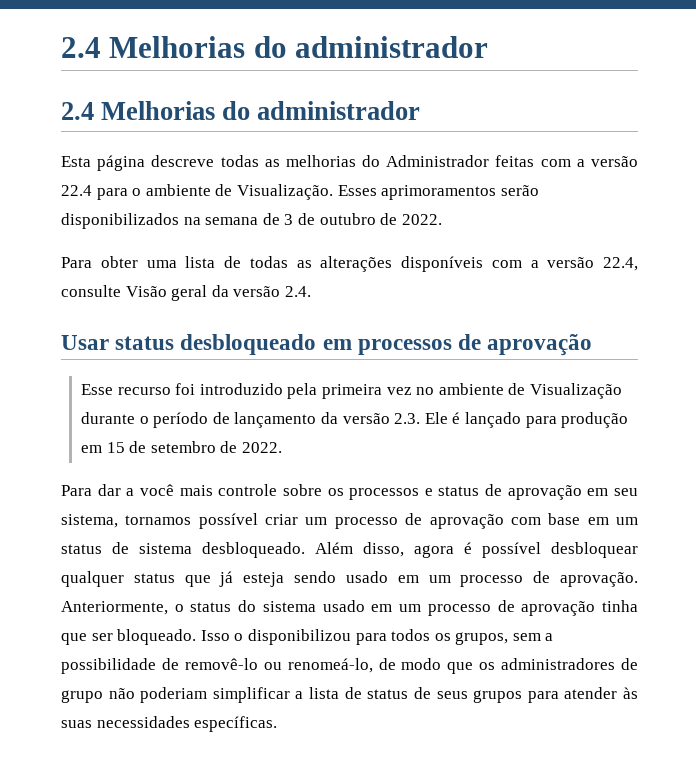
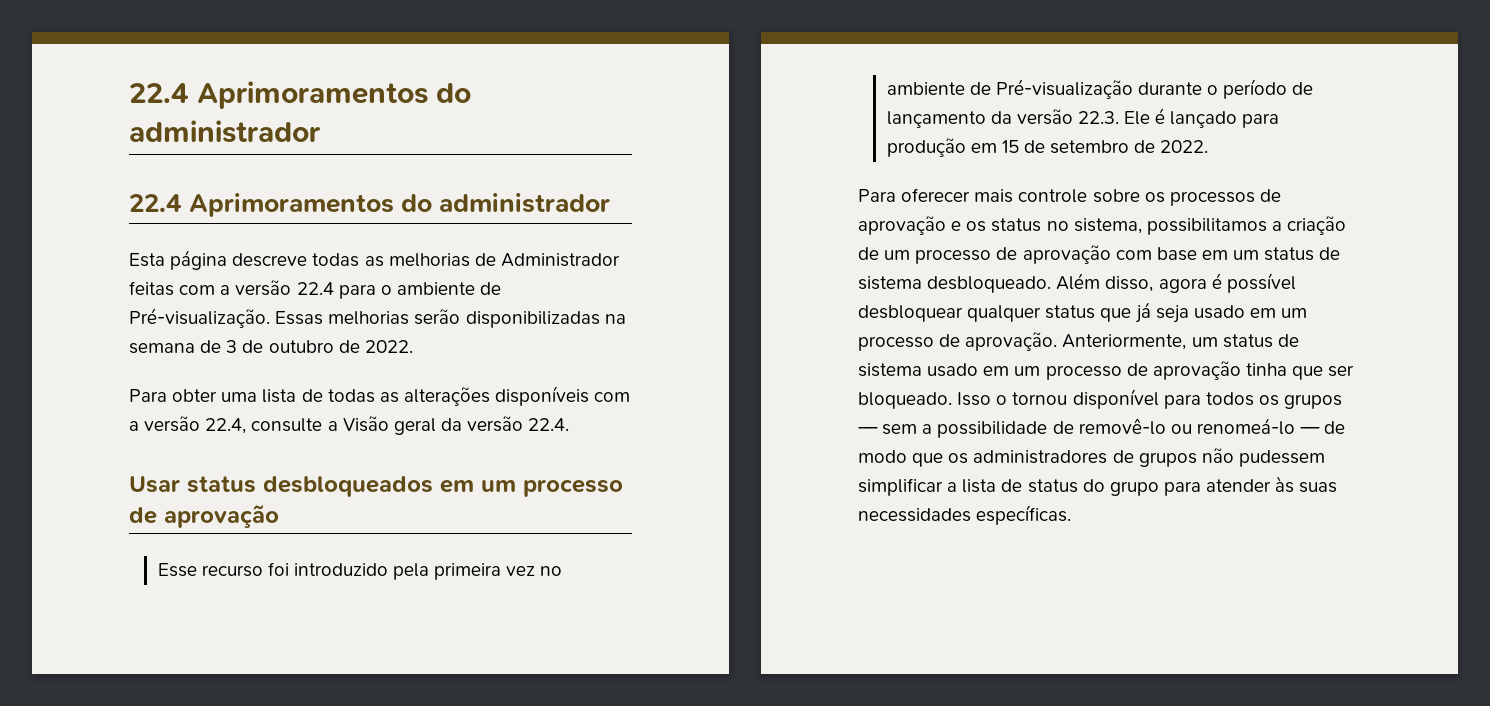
[61,36,489,58] [61,101,216,120] 2.4 Melhorias do administrador // 2.4 Melhorias -> [129,81,472,109] [129,120,321,143] [129,193,395,217] 22.4 Aprimoramentos do administrador // 22.4 Aprimoramentos
[362,155,381,167] do -> [474,253,496,266] de
[236,184,539,200] [61,213,179,229] Visualização. Esses aprimoramentos serão disponibilizados -> [129,308,600,328] Pré-visualização. Essas melhorias serão disponibilizadas
(121, 291) none -> [327,421,338,431] a
[284,286,311,297] 2.4. -> [528,418,570,431] 22.4.
[180,334,452,355] desbloqueado em processos -> [263,476,623,497] desbloqueados em um processo
[529,383,622,399] Visualização -> [995,79,1133,99] Pré-visualização
[394,413,421,424] 2.3. -> [1077,111,1119,124] 22.3.
[97,484,174,496] dar a você -> [901,188,971,202] oferecer
[424,484,638,500] [61,513,299,529] e status de aprovação em seu sistema, tornamos possível criar -> [1259,189,1281,202] [858,216,1347,235] [858,247,879,260] de aprovação e os status no sistema, possibilitamos a criação de
[243,571,337,587] esteja sendo -> [1155,305,1189,323] seja
[174,600,257,612] o status do -> [1191,334,1299,348] um status de
[247,629,351,645] disponibilizou -> [1012,389,1159,409] tornou disponível
[455,632,509,645] grupos, -> [1284,394,1343,409] [858,427,878,434] grupos —
[287,658,373,673] renomeá-lo, -> [1196,418,1321,435] renomeá-lo —
[61,687,208,703] grupo não poderiam -> [1138,448,1325,467] grupos não pudessem
[413,687,523,703] de seus grupos -> [1082,479,1159,496] do grupo

